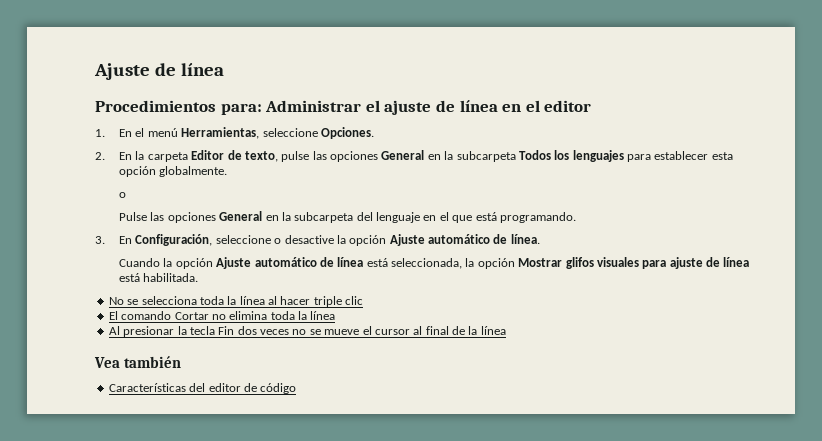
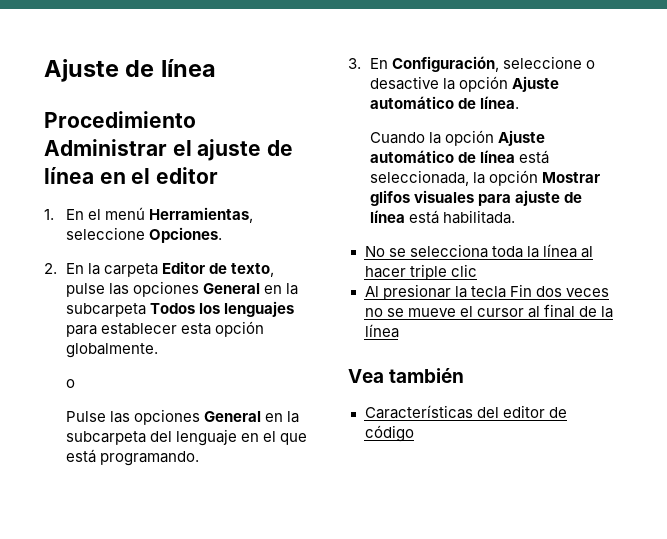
[95,100,262,115] Procedimientos para: -> [44,111,196,128] Procedimiento
[108,311,336,320] // El comando Cortar no elimina toda la línea -> (477, 270) none

